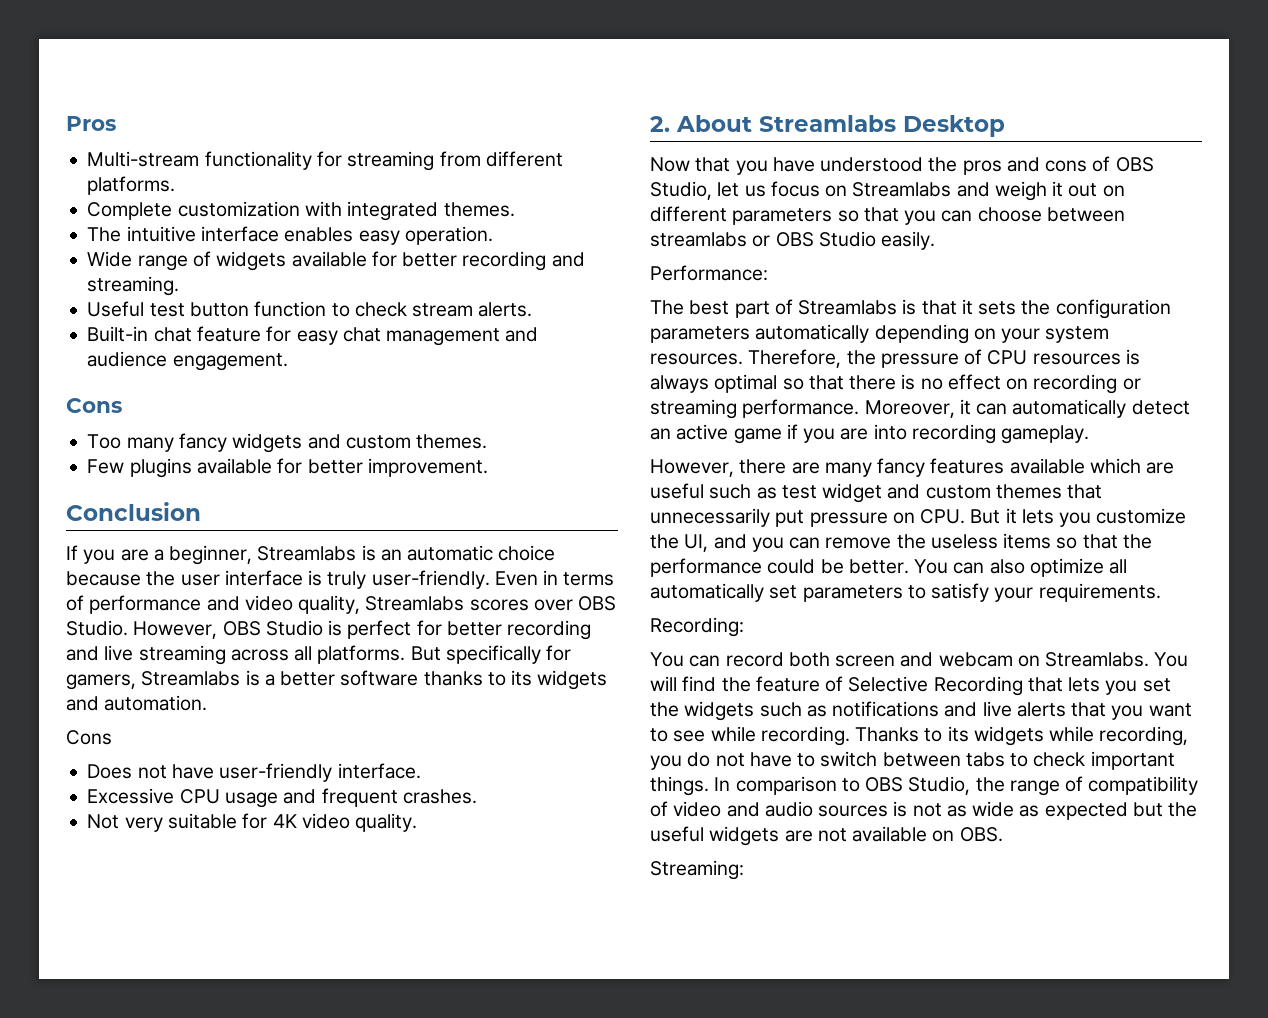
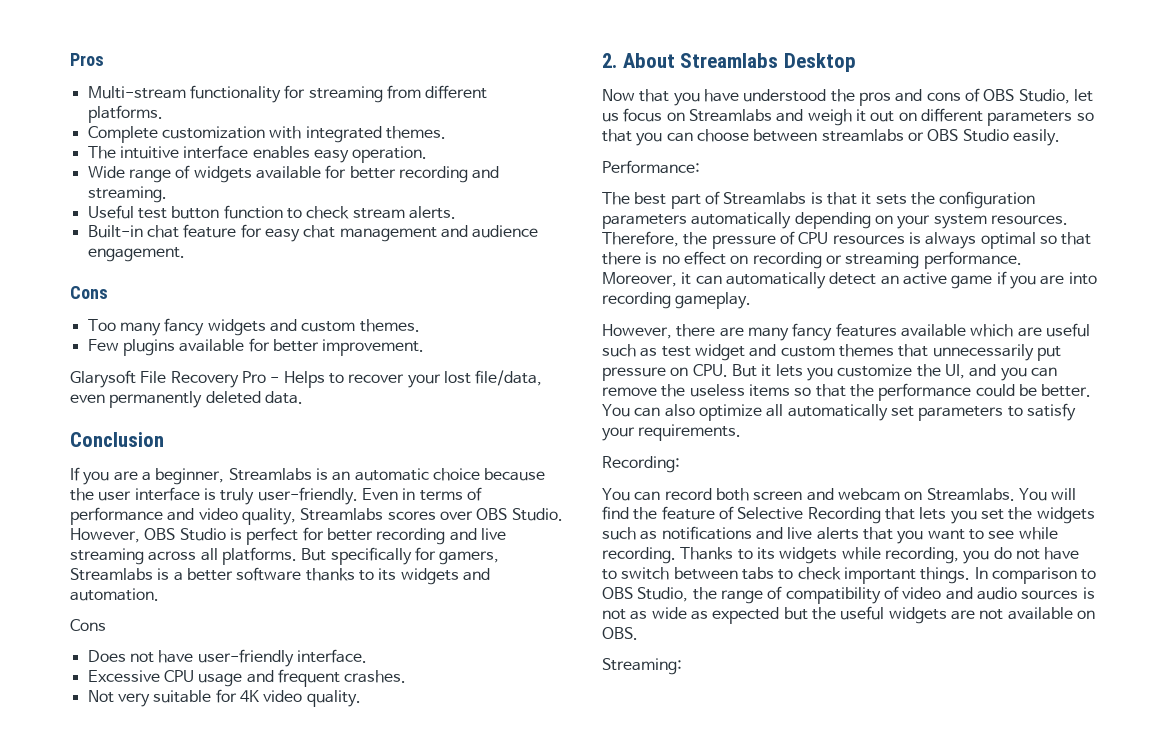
(488, 467) none -> [70,370,543,388] [70,391,303,408] // Glarysoft File Recovery Pro - Helps to recover your lost file/data, even permanently deleted data.

